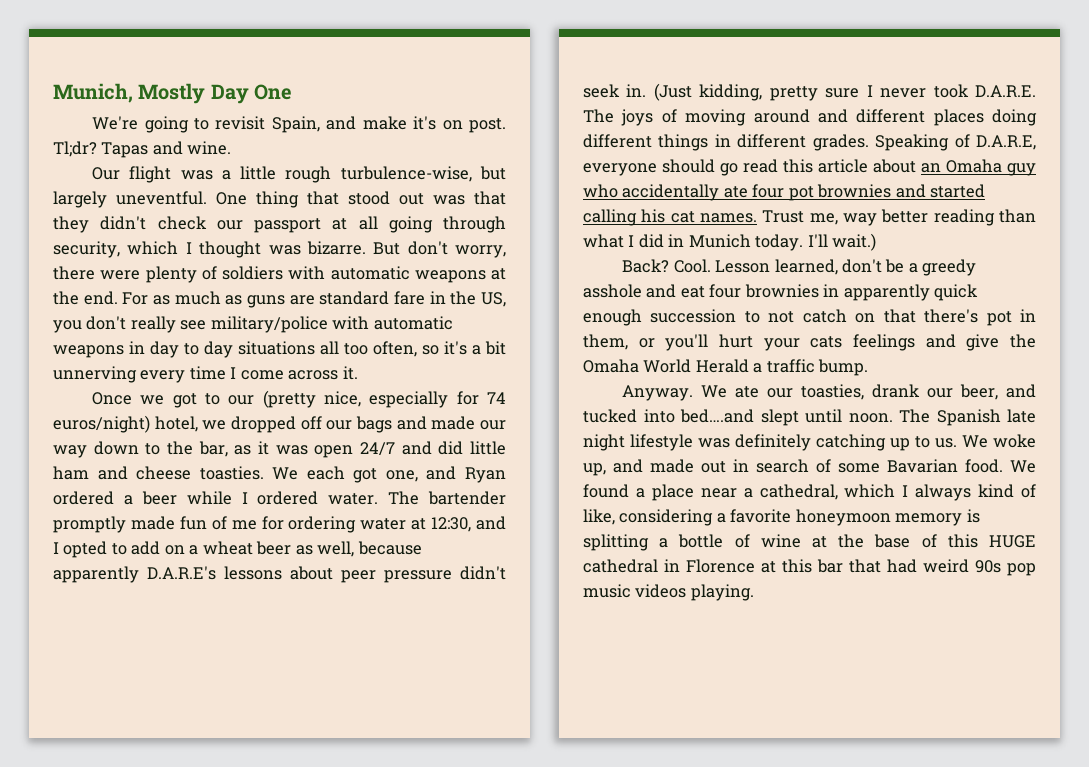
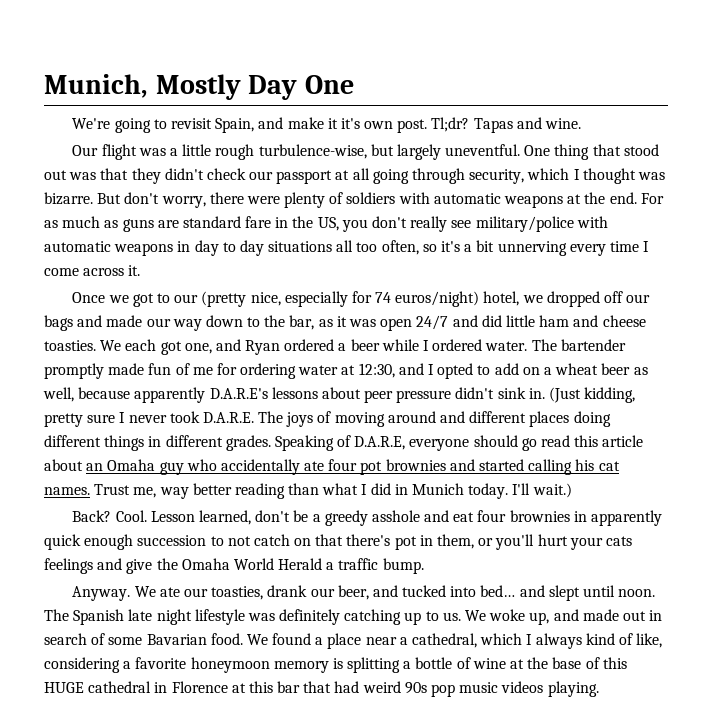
[413,116,463,130] it's on -> [327,118,394,129] it it's own
[583,84,620,98] seek -> [497,387,526,399] sink
[680,409,754,423] bed….and -> [480,585,545,597] bed… and

